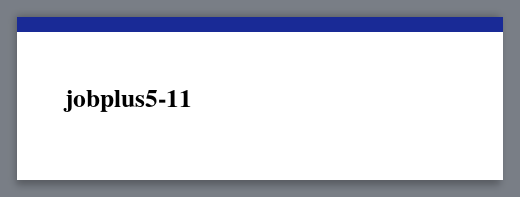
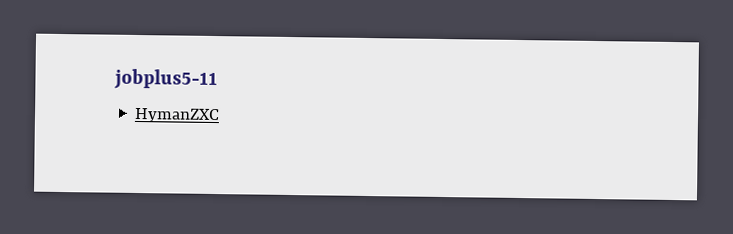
(192, 101) none -> [134,107,221,124] // HymanZXC

